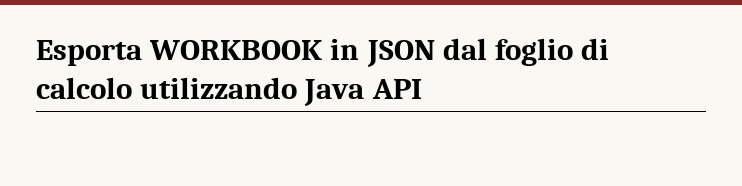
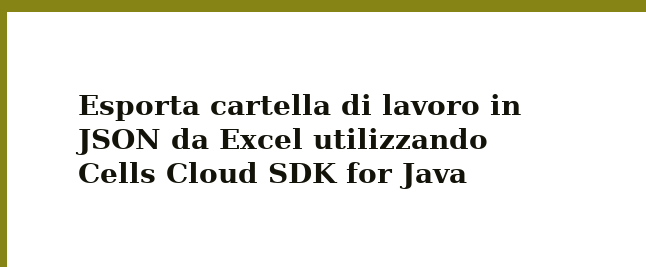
[149,38,610,67] [36,77,422,106] WORKBOOK in JSON dal foglio di calcolo utilizzando Java API -> [210,94,521,115] [75,128,488,155] [78,162,467,189] cartella di lavoro in JSON da Excel utilizzando Cells Cloud SDK for Java

